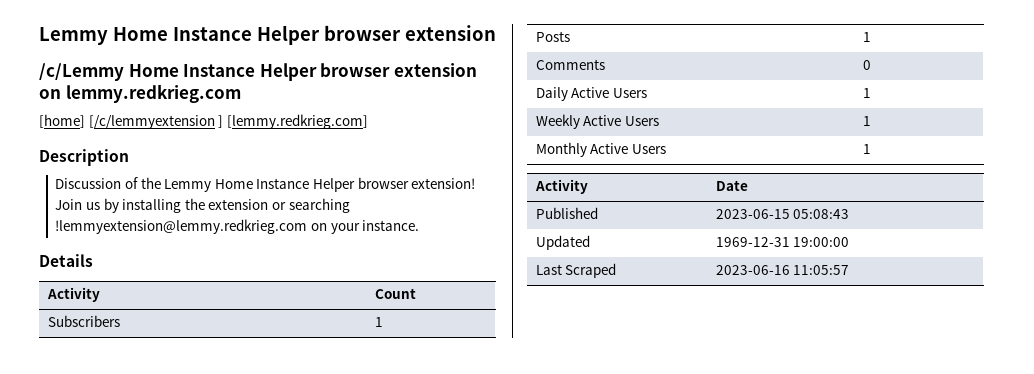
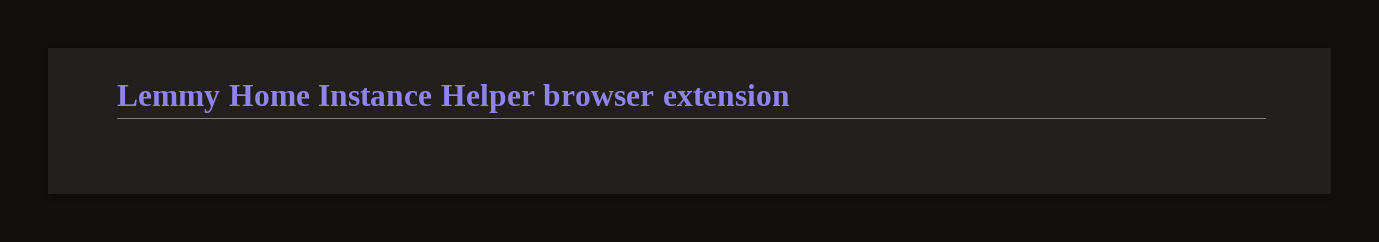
[39,63,477,81] [39,84,241,103] [39,114,368,129] [39,149,129,166] [55,177,476,192] [55,198,350,213] [55,219,420,234] [39,254,93,267] [46,287,100,302] [374,288,416,299] [47,315,120,327] [374,317,383,327] [535,31,570,42] [862,32,871,42] [535,59,605,70] [862,60,871,70] [535,87,647,101] [862,88,871,98] [535,114,659,129] [862,116,871,126] [535,142,666,157] [862,144,871,154] [534,179,588,194] [715,180,748,191] [535,207,598,219] [715,209,850,219] [535,235,590,250] [715,237,850,247] [535,263,617,278] [715,265,850,275] // /c/Lemmy Home Instance Helper browser extension on lemmy.redkrieg.com // [home] [/c/lemmyextension ] [lemmy.redkrieg.com] // Description // Discussion of the Lemmy Home Instance Helper browser extension! Join us by installing the extension or searching !lemmyextension@lemmy.redkrieg.com on your instance. // Details // Activity | Count // Subscribers | 1 // Posts | 1 // Comments | 0 // Daily Active Users | 1 // Weekly Active Users | 1 // Monthly Active Users | 1 // Activity | Date // Published | 2023-06-15 05:08:43 // Updated | 1969-12-31 19:00:00 // Last Scraped | 2023-06-16 11:05:57 -> (790, 95) none

